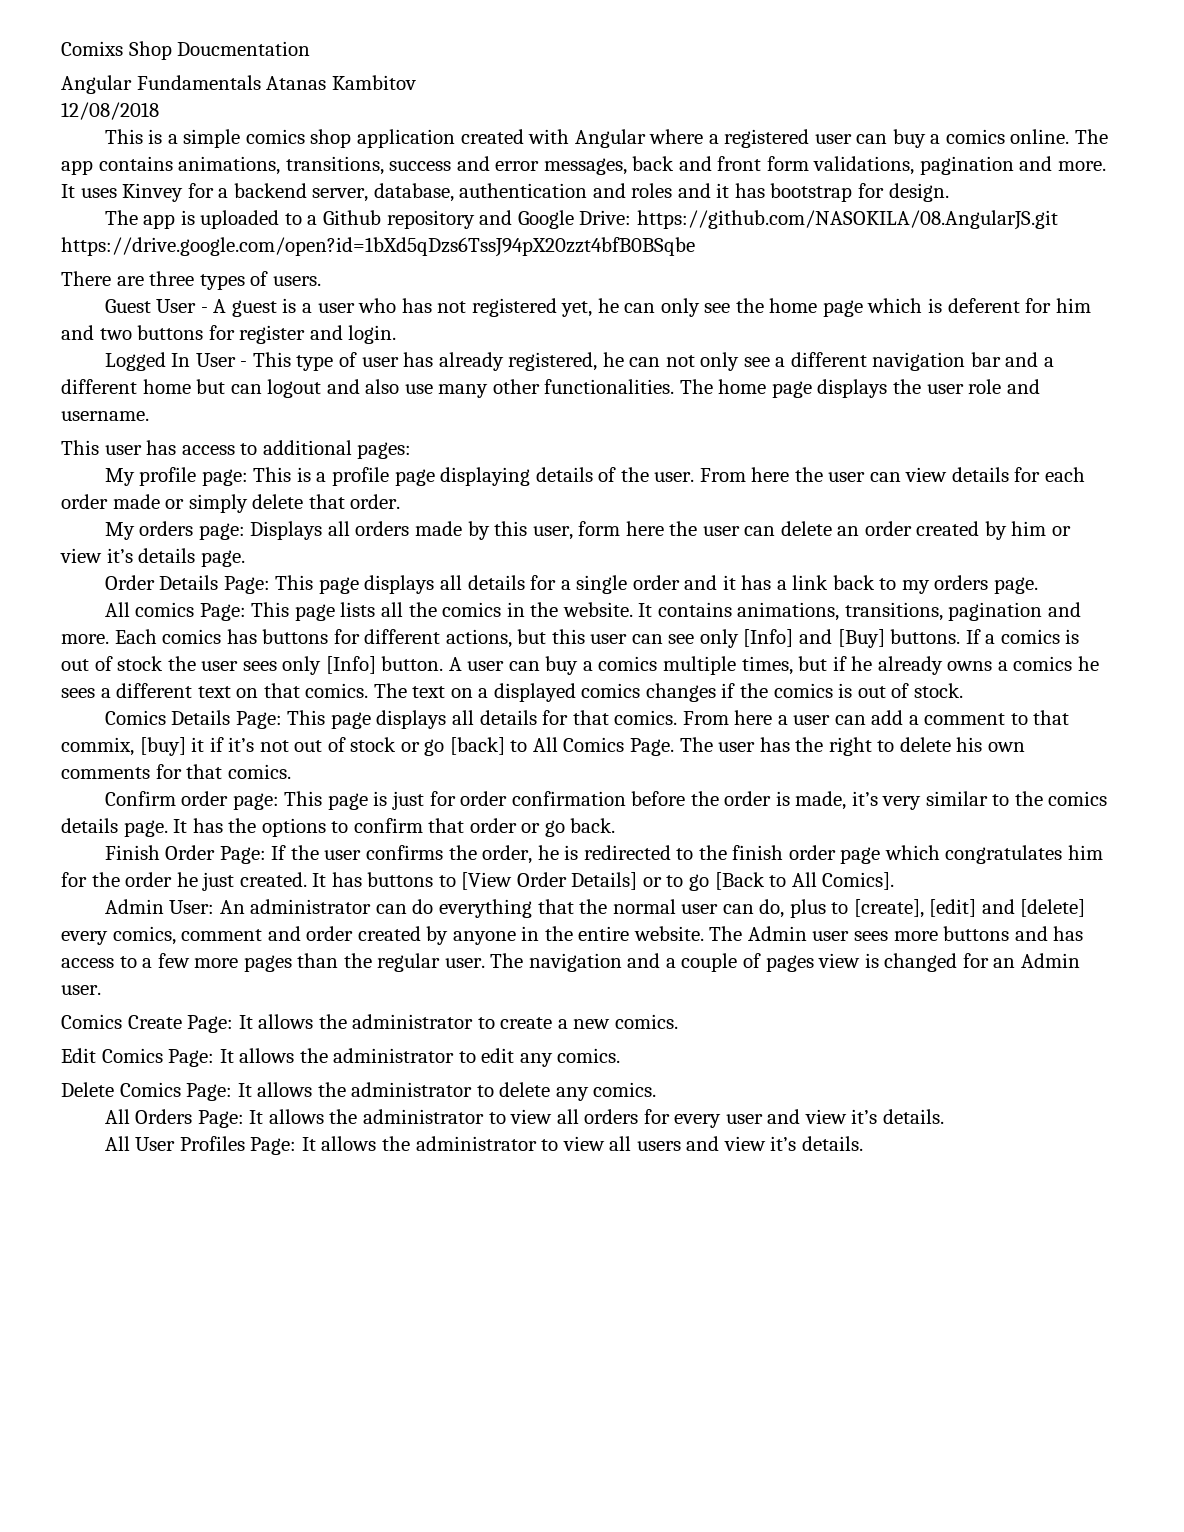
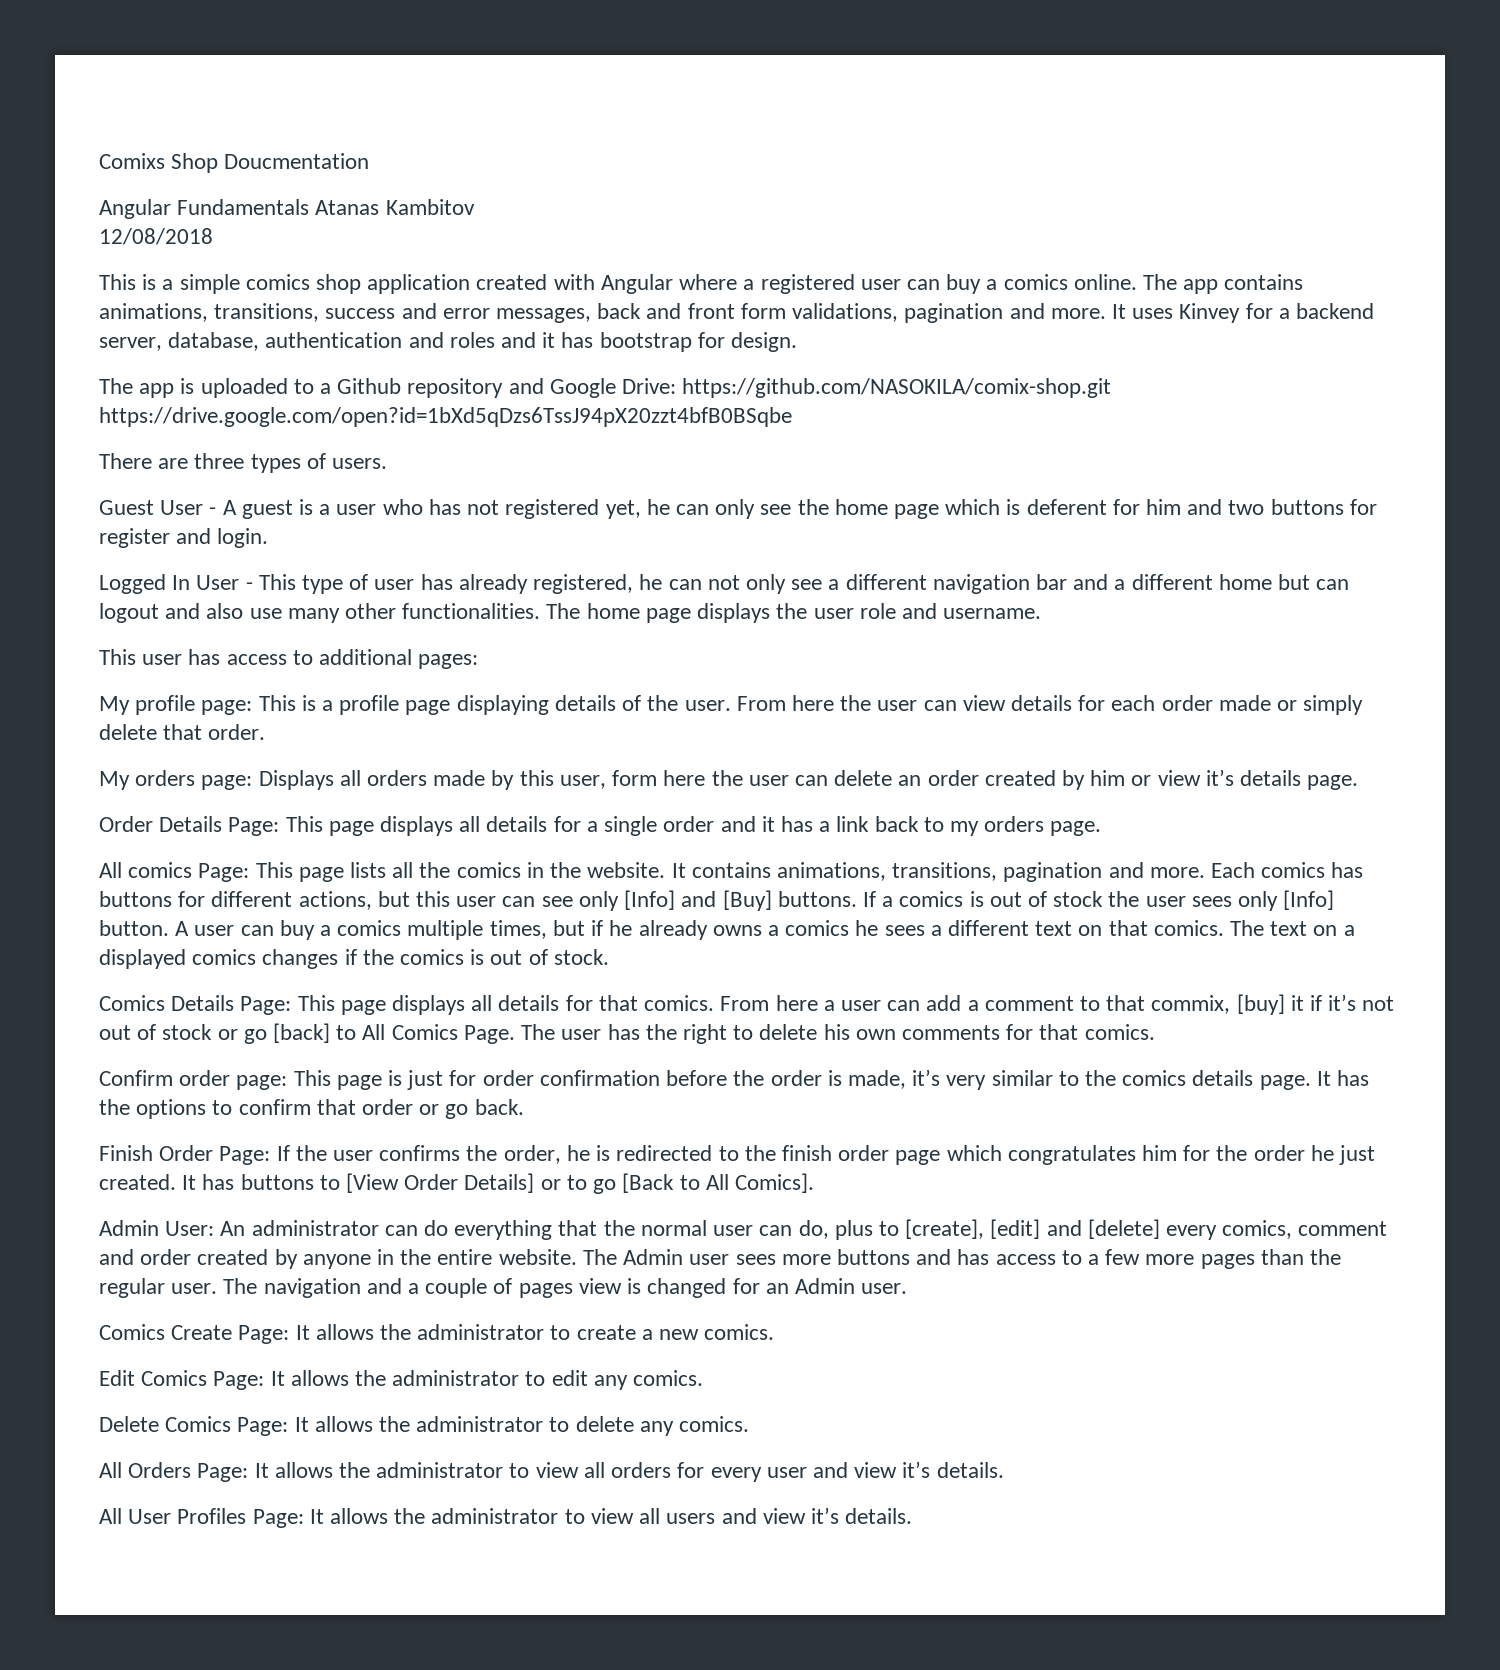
[636,210,1058,230] https://github.com/NASOKILA/08.AngularJS.git -> [682,378,1112,398] https://github.com/NASOKILA/comix-shop.git

